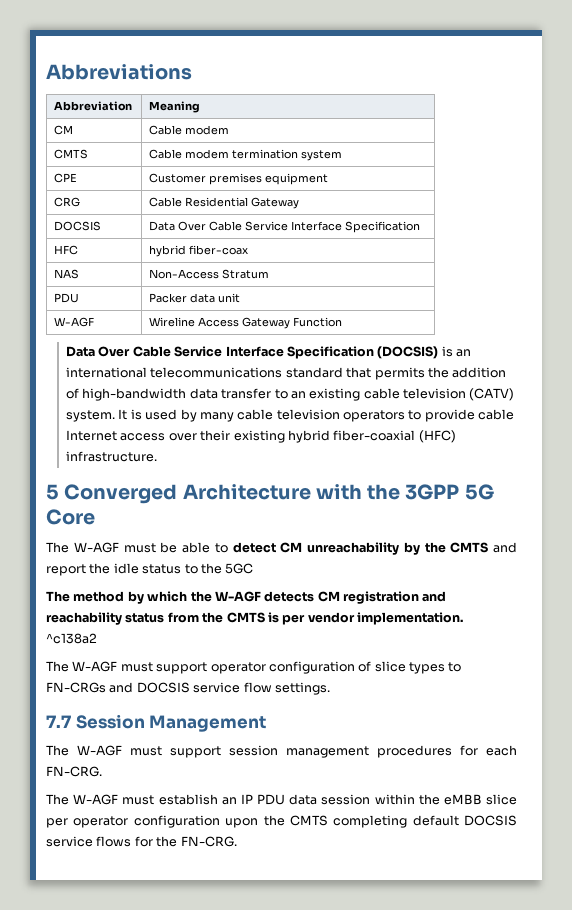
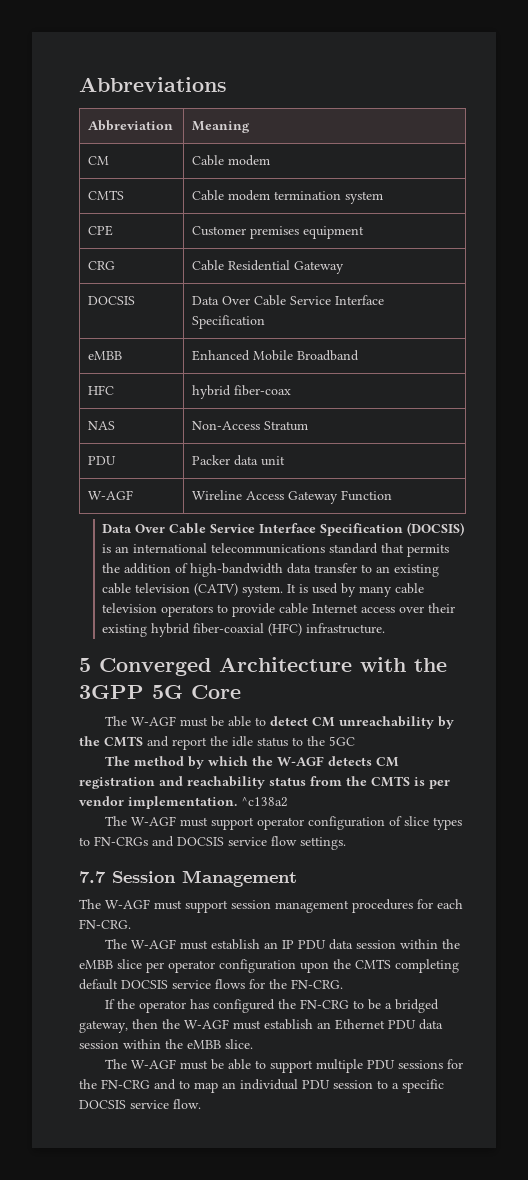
(421, 227) none -> [88,351,123,360] [192,350,360,361] // eMBB | Enhanced Mobile Broadband
(237, 841) none -> [104,999,439,1013] [79,1019,443,1033] [79,1039,253,1049] [104,1059,463,1073] [79,1079,444,1093] [79,1099,201,1109] // If the operator has configured the FN-CRG to be a bridged gateway, then the W-AGF must establish an Ethernet PDU data session within the eMBB slice. // The W-AGF must be able to support multiple PDU sessions for the FN-CRG and to map an individual PDU session to a specific DOCSIS service flow.

